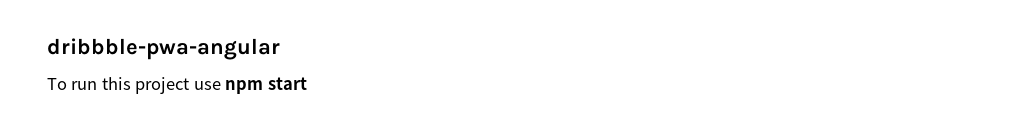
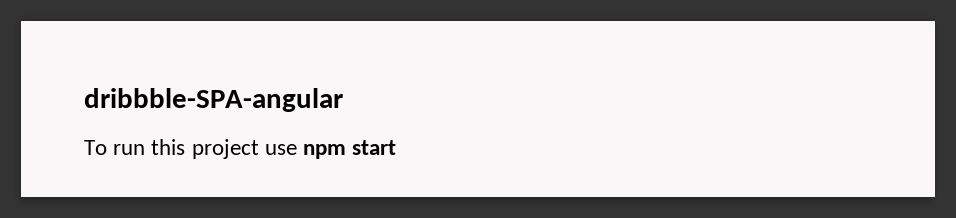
[47,38,280,60] dribbble-pwa-angular -> [84,88,343,112] dribbble-SPA-angular

